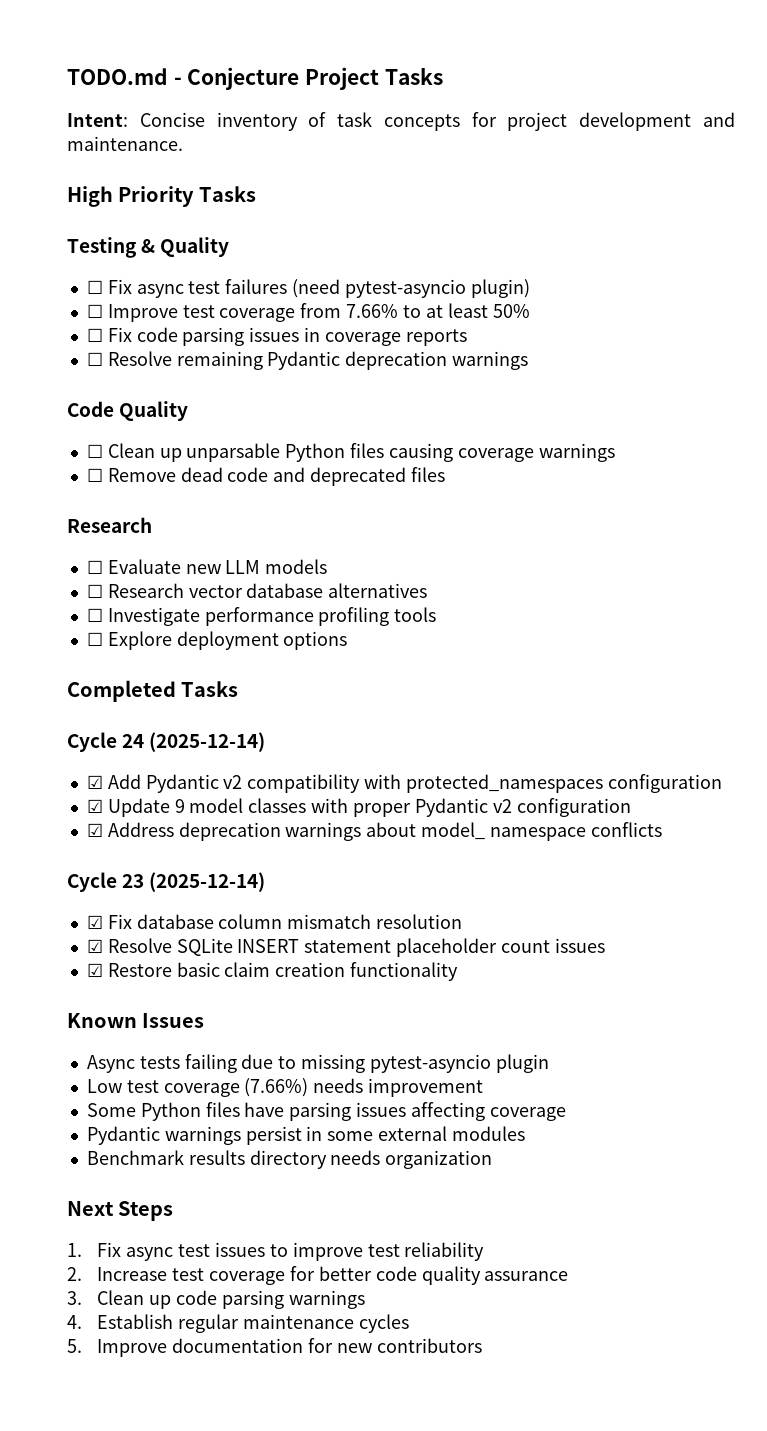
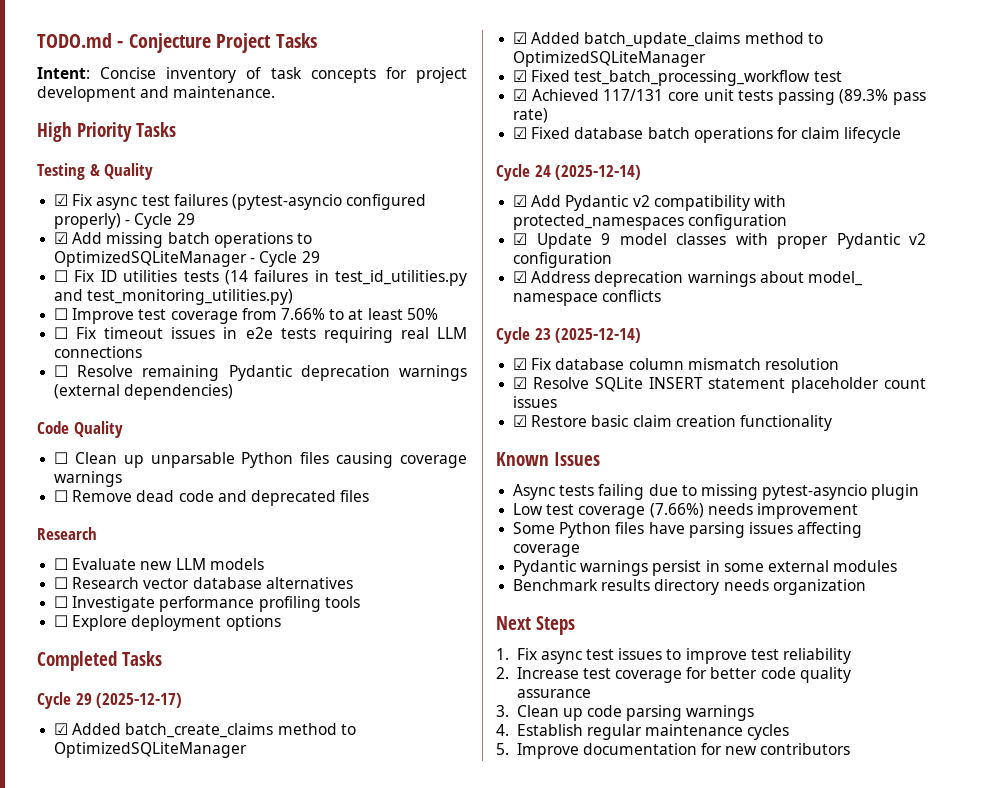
[86,280,103,294] ☐ -> [54,194,69,206] ☑
[292,279,530,298] (need pytest-asyncio plugin) -> [231,194,427,210] [54,213,195,229] [54,232,312,248] [54,251,320,267] [54,270,467,286] [54,289,294,305] (pytest-asyncio configured properly) - Cycle 29 // ☑ Add missing batch operations to OptimizedSQLiteManager - Cycle 29 // ☐ Fix ID utilities tests (14 failures in test_id_utilities.py and test_monitoring_utilities.py)
[136,327,467,346] code parsing issues in coverage reports -> [104,327,467,343] [54,346,143,358] timeout issues in e2e tests requiring real LLM connections
(529, 360) none -> [54,384,234,400] (external dependencies)
(239, 689) none -> [37,692,183,709] [54,723,356,738] [54,742,248,758] [513,32,823,48] [513,51,707,67] [513,70,842,86] [513,89,926,105] [513,108,549,123] [513,127,902,143] // Cycle 29 (2025-12-17) // ☑ Added batch_create_claims method to OptimizedSQLiteManager // ☑ Added batch_update_claims method to OptimizedSQLiteManager // ☑ Fixed test_batch_processing_workflow test // ☑ Achieved 117/131 core unit tests passing (89.3% pass rate) // ☑ Fixed database batch operations for claim lifecycle

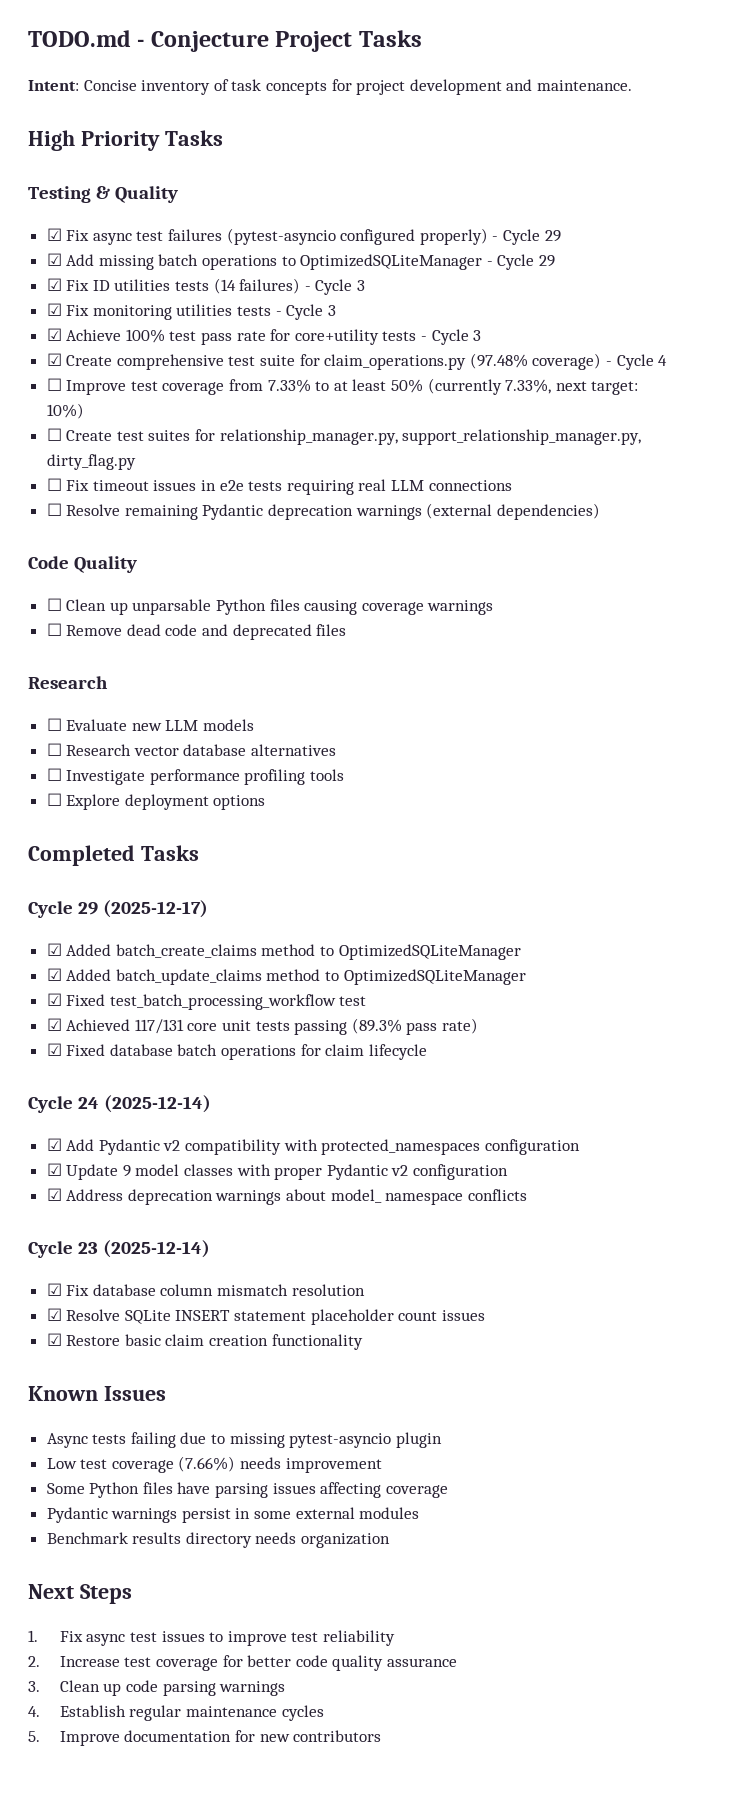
[54,270,69,282] ☐ -> [46,278,62,291] ☑
[254,270,467,286] [54,289,294,305] failures in test_id_utilities.py and test_monitoring_utilities.py) -> [239,278,366,295] [46,303,336,320] [46,328,482,345] [46,353,668,370] failures) - Cycle 3 // ☑ Fix monitoring utilities tests - Cycle 3 // ☑ Achieve 100% test pass rate for core+utility tests - Cycle 3 // ☑ Create comprehensive test suite for claim_operations.py (97.48% coverage) - Cycle 4
[280,308,325,320] 7.66% -> [267,379,311,393] 7.33%
(438, 314) none -> [427,378,639,395] [46,403,84,419] [46,428,642,445] [46,454,136,470] (currently 7.33%, next target: 10%) // ☐ Create test suites for relationship_manager.py, support_relationship_manager.py, dirty_flag.py

